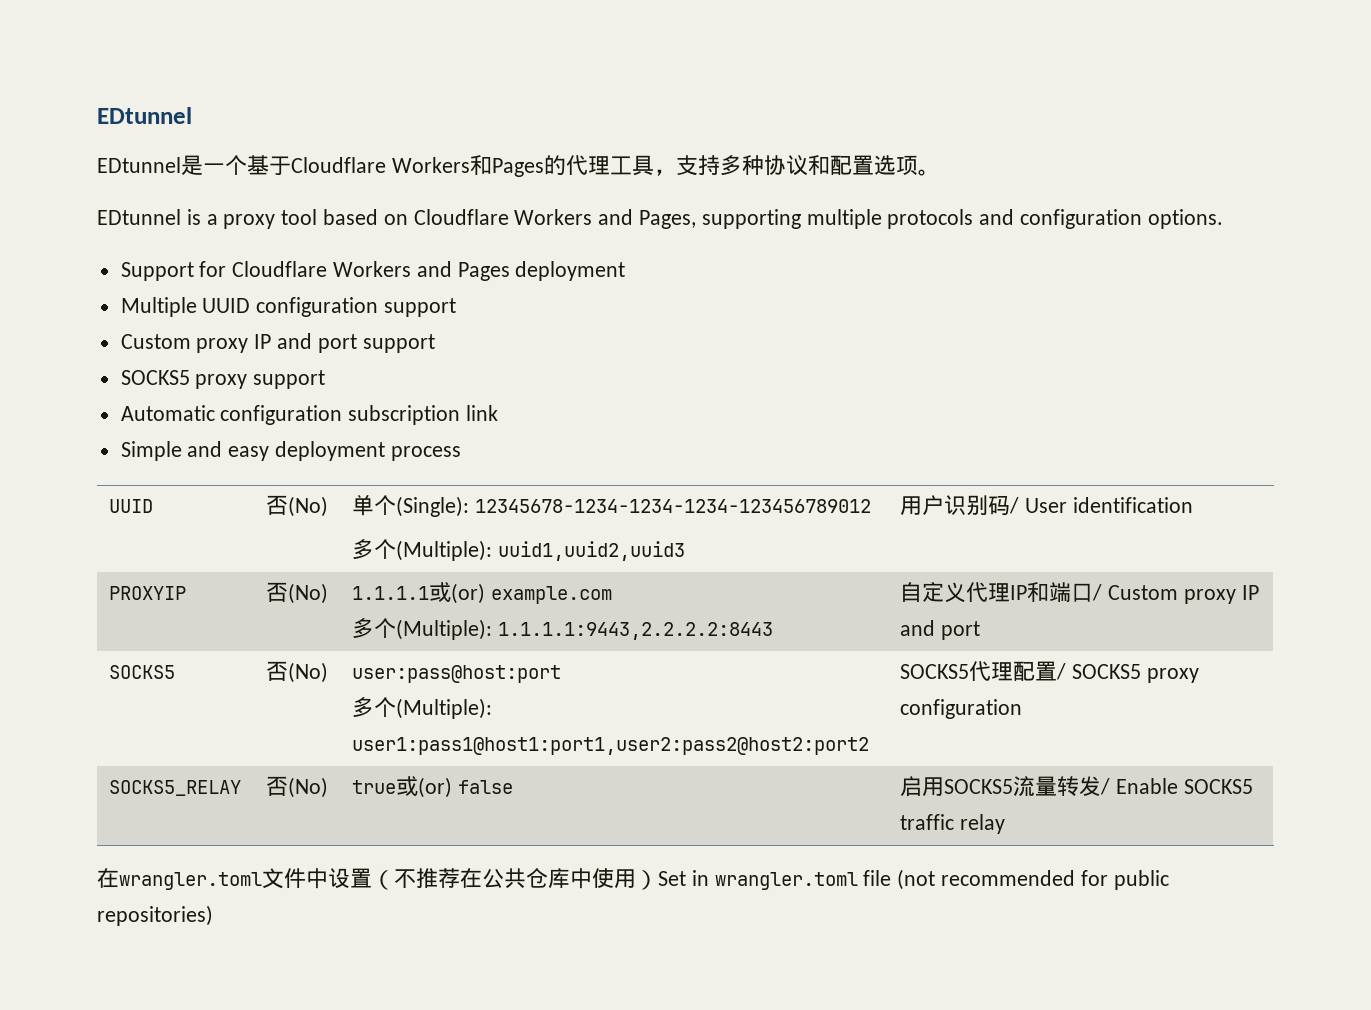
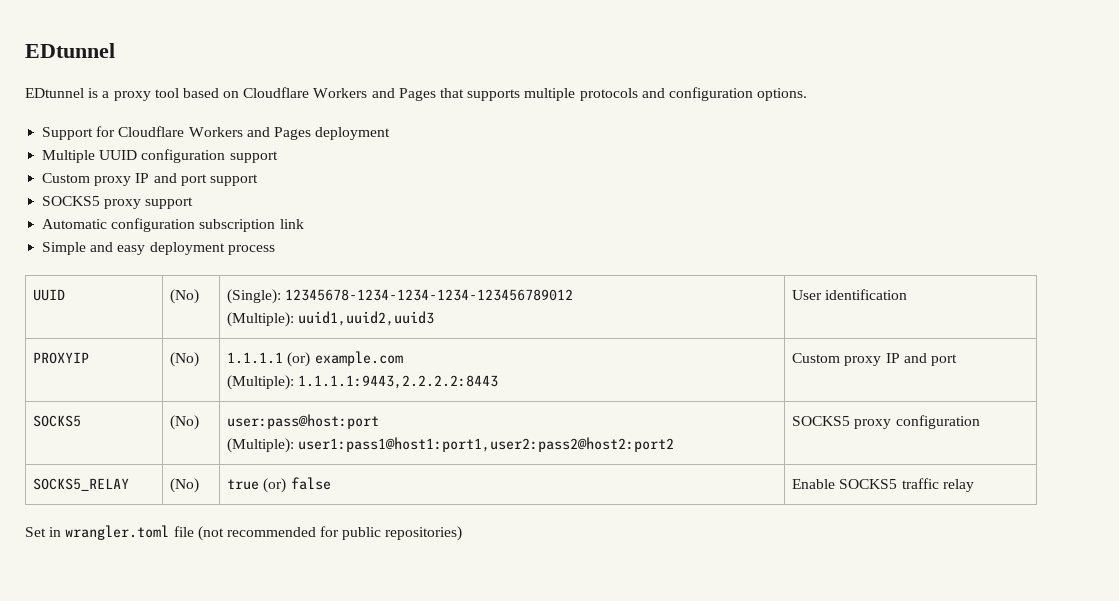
[97,107,192,124] [97,155,940,177] EDtunnel // EDtunnel是一个基于Cloudflare Workers和Pages的代理工具，支持多种协议和配置选项。 -> [25,43,115,58] EDtunnel
[639,209,801,229] Pages, supporting -> [398,88,521,101] Pages that supports
[266,495,329,517] [352,495,397,516] 否(No) | 单个 -> [170,289,200,304] (No) |
[352,539,397,560] 多个 -> (574, 295) none
[900,495,1020,516] 用户识别码/ -> (435, 318) none
[266,582,289,602] 否 -> (90, 358) none
[429,582,452,602] 或 -> (284, 358) none
[352,618,397,639] 多个 -> (403, 358) none
[900,582,1103,603] 自定义代理IP和端口/ -> (499, 382) none
[266,661,289,681] 否 -> (82, 421) none
[352,697,397,718] 多个 -> (380, 421) none
[969,661,1142,681] 代理配置/ SOCKS5 -> (851, 421) none
[266,776,289,796] 否 -> (130, 484) none
[396,776,419,796] 或 -> (260, 484) none
[900,776,1111,797] 启用SOCKS5流量转发/ -> (331, 483) none
[97,868,658,890] 在wrangler.toml文件中设置（不推荐在公共仓库中使用） -> (974, 485) none

